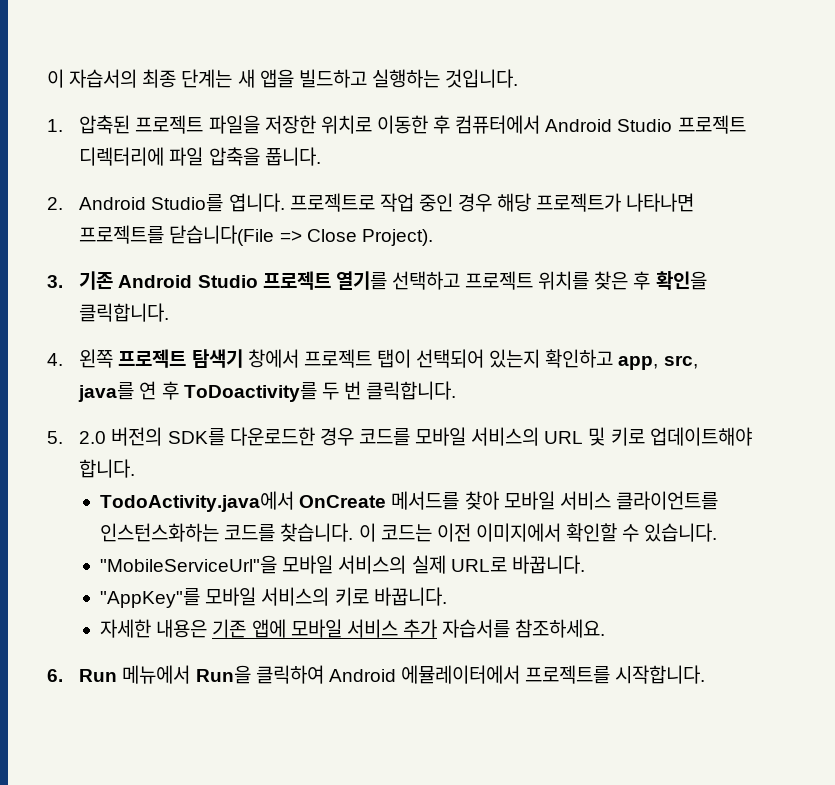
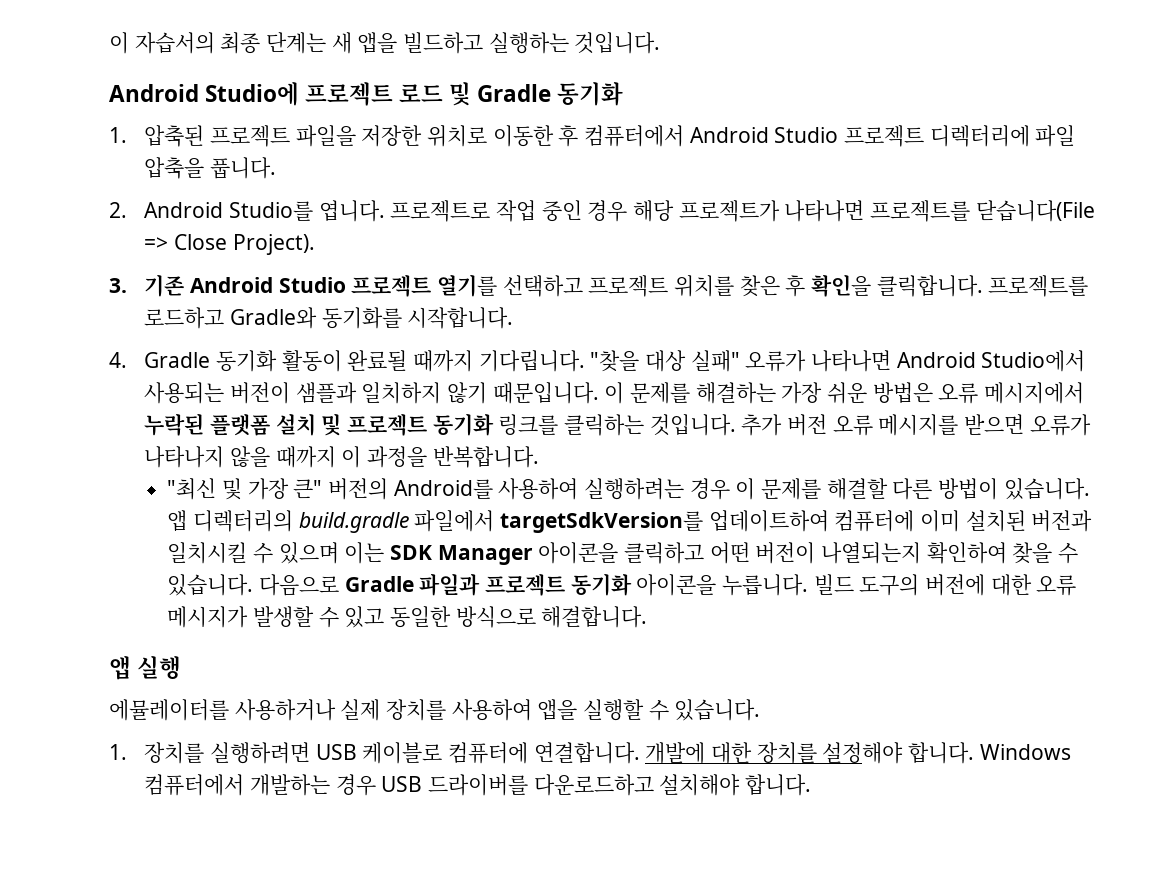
(519, 78) none -> [109,82,624,106] // Android Studio에 프로젝트 로드 및 Gradle 동기화
[47,349,698,370] [78,381,457,402] [47,427,752,446] [79,459,136,478] [100,491,718,512] [100,523,718,542] [100,555,585,574] [100,587,447,608] [100,619,606,638] [47,665,706,684] // 4. 왼쪽 프로젝트 탐색기 창에서 프로젝트 탭이 선택되어 있는지 확인하고 app, src, java를 연 후 ToDoactivity를 두 번 클릭합니다. // 5. 2.0 버전의 SDK를 다운로드한 경우 코드를 모바일 서비스의 URL 및 키로 업데이트해야 합니다. // TodoActivity.java에서 OnCreate 메서드를 찾아 모바일 서비스 클라이언트를 인스턴스화하는 코드를 찾습니다. 이 코드는 이전 이미지에서 확인할 수 있습니다. // "MobileServiceUrl"을 모바일 서비스의 실제 URL로 바꿉니다. // "AppKey"를 모바일 서비스의 키로 바꿉니다. // 자세한 내용은 기존 앱에 모바일 서비스 추가 자습서를 참조하세요. // 6. Run 메뉴에서 Run을 클릭하여 Android 에뮬레이터에서 프로젝트를 시작합니다. -> [988,275,1089,297] [144,307,514,329] [109,350,1086,372] [144,382,1084,404] [144,413,1091,436] [144,446,539,468] [167,478,1090,500] [167,510,1093,533] [167,542,1079,565] [167,573,1077,596] [167,606,648,628] [109,656,182,680] [109,699,761,721] [109,742,1071,764] [144,774,811,796] 프로젝트를 로드하고 Gradle와 동기화를 시작합니다. // 4. Gradle 동기화 활동이 완료될 때까지 기다립니다. "찾을 대상 실패" 오류가 나타나면 Android Studio에서 사용되는 버전이 샘플과 일치하지 않기 때문입니다. 이 문제를 해결하는 가장 쉬운 방법은 오류 메시지에서 누락된 플랫폼 설치 및 프로젝트 동기화 링크를 클릭하는 것입니다. 추가 버전 오류 메시지를 받으면 오류가 나타나지 않을 때까지 이 과정을 반복합니다. // "최신 및 가장 큰" 버전의 Android를 사용하여 실행하려는 경우 이 문제를 해결할 다른 방법이 있습니다. 앱 디렉터리의 build.gradle 파일에서 targetSdkVersion를 업데이트하여 컴퓨터에 이미 설치된 버전과 일치시킬 수 있으며 이는 SDK Manager 아이콘을 클릭하고 어떤 버전이 나열되는지 확인하여 찾을 수 있습니다. 다음으로 Gradle 파일과 프로젝트 동기화 아이콘을 누릅니다. 빌드 도구의 버전에 대한 오류 메시지가 발생할 수 있고 동일한 방식으로 해결합니다. // 앱 실행 // 에뮬레이터를 사용하거나 실제 장치를 사용하여 앱을 실행할 수 있습니다. // 1. 장치를 실행하려면 USB 케이블로 컴퓨터에 연결합니다. 개발에 대한 장치를 설정해야 합니다. Windows 컴퓨터에서 개발하는 경우 USB 드라이버를 다운로드하고 설치해야 합니다.

